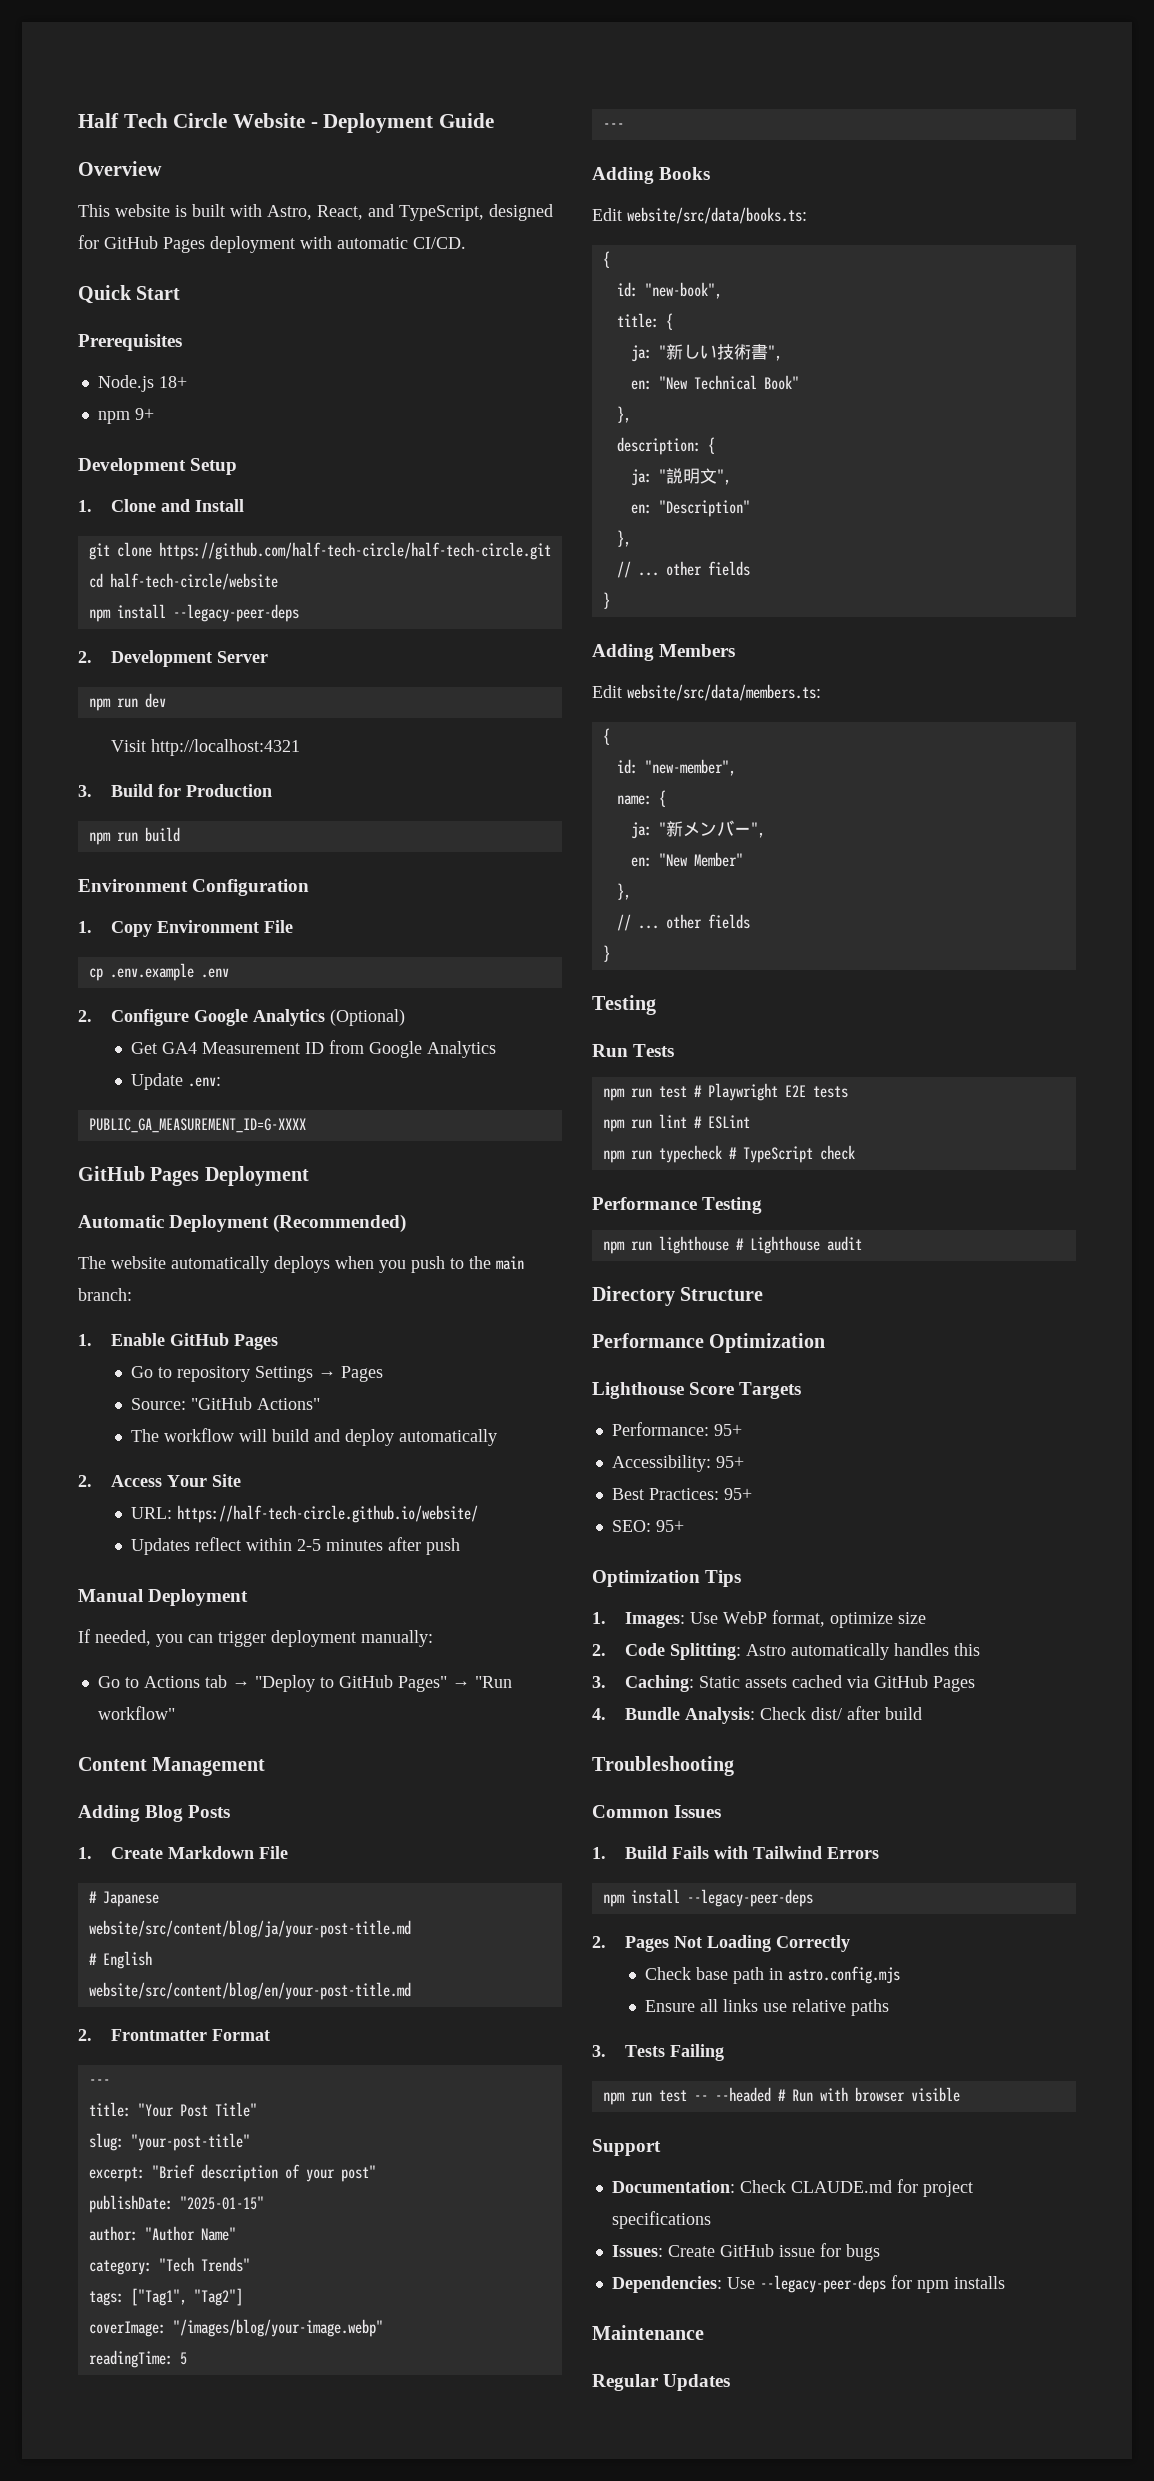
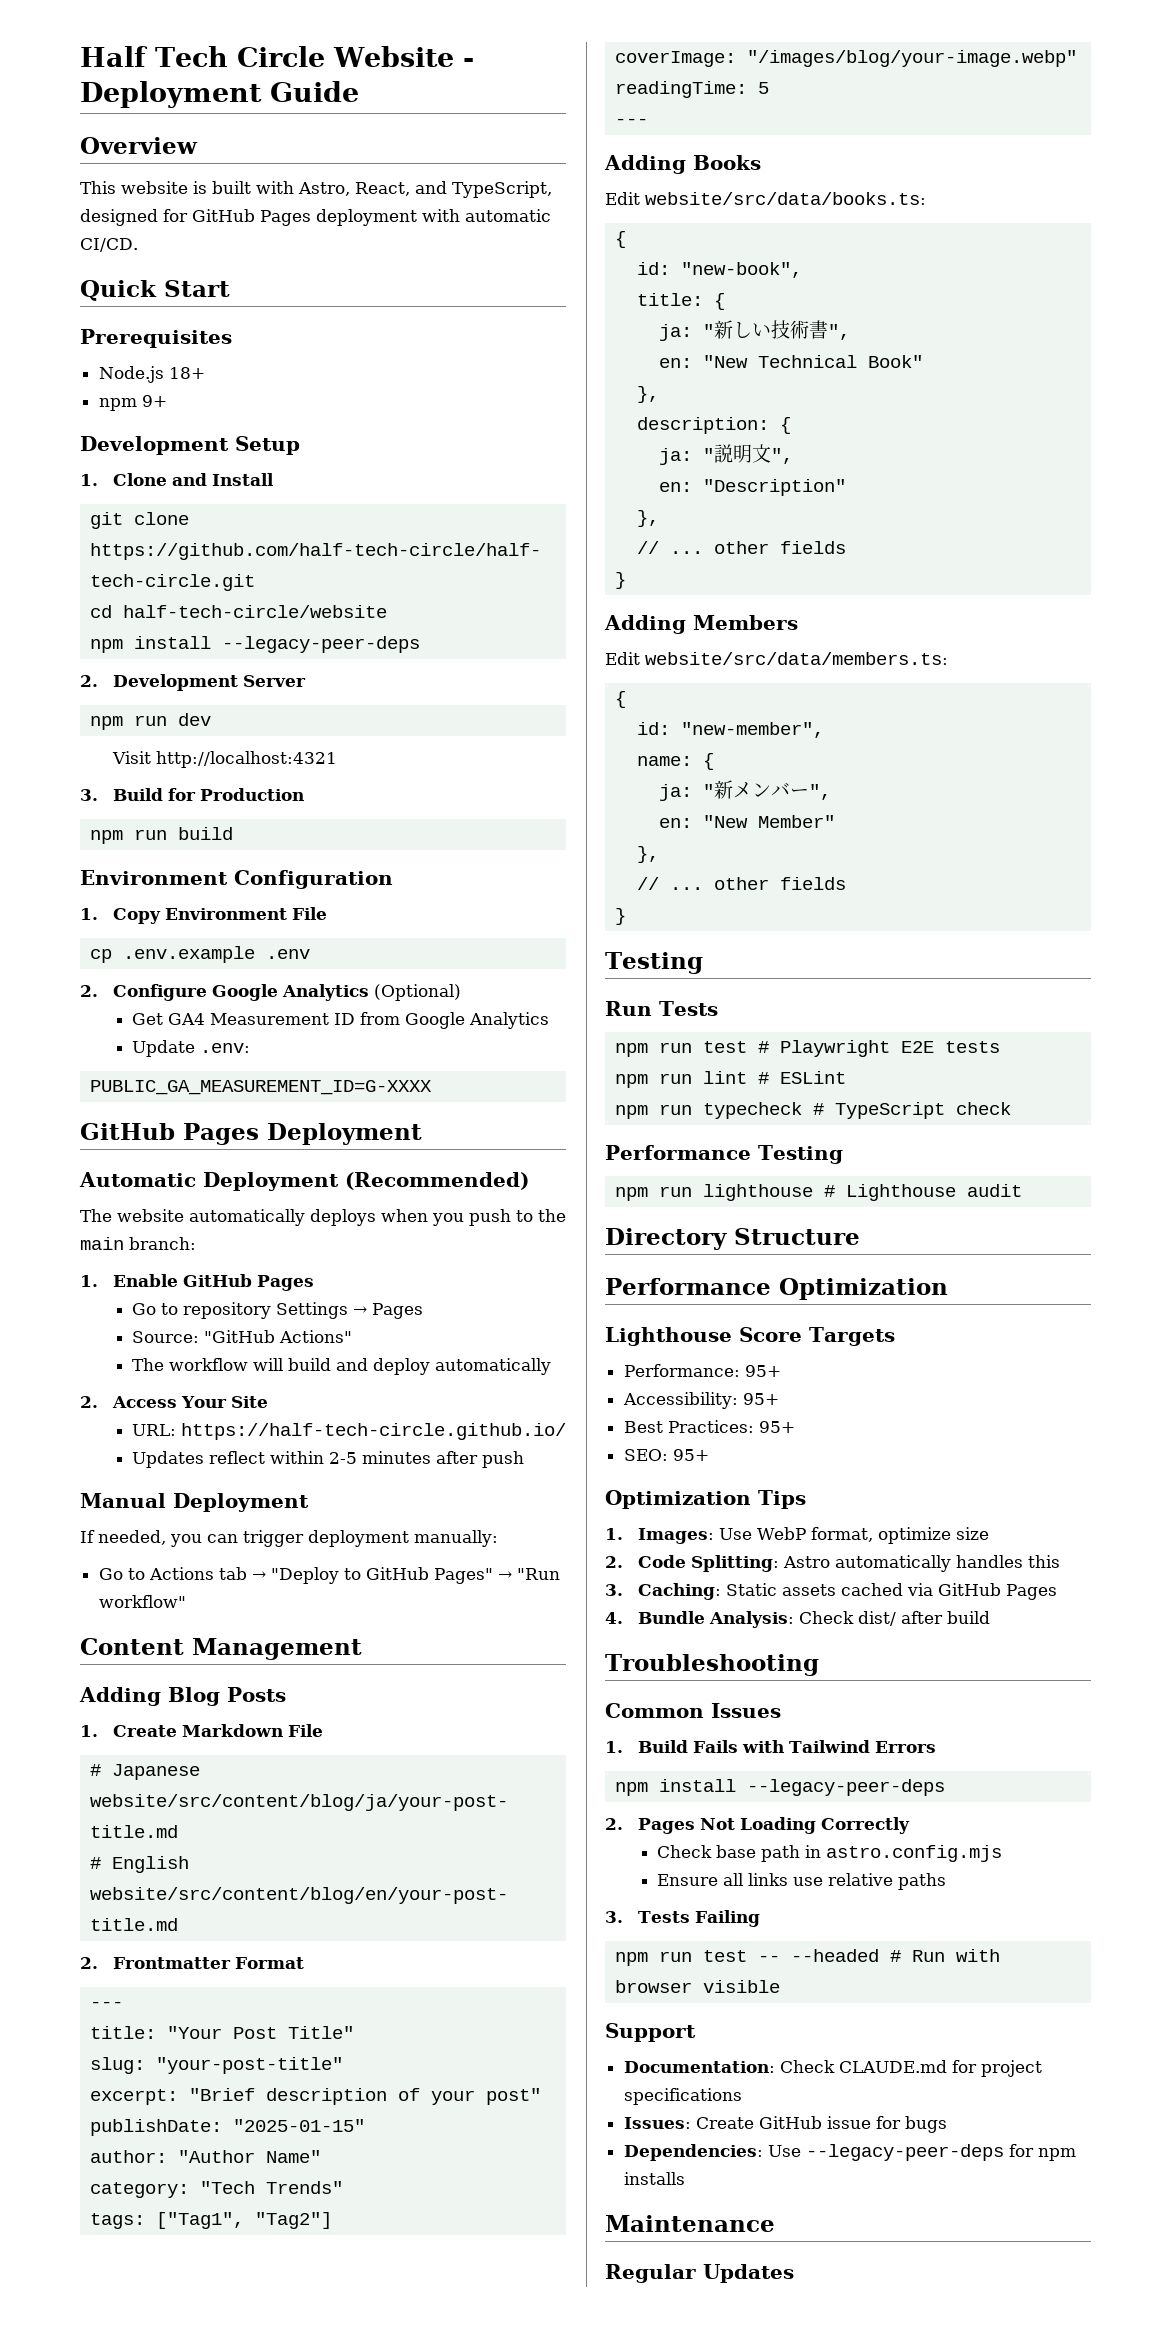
[176,1505,478,1523] https://half-tech-circle.github.io/website/ -> [180,1423,566,1440] https://half-tech-circle.github.io/

